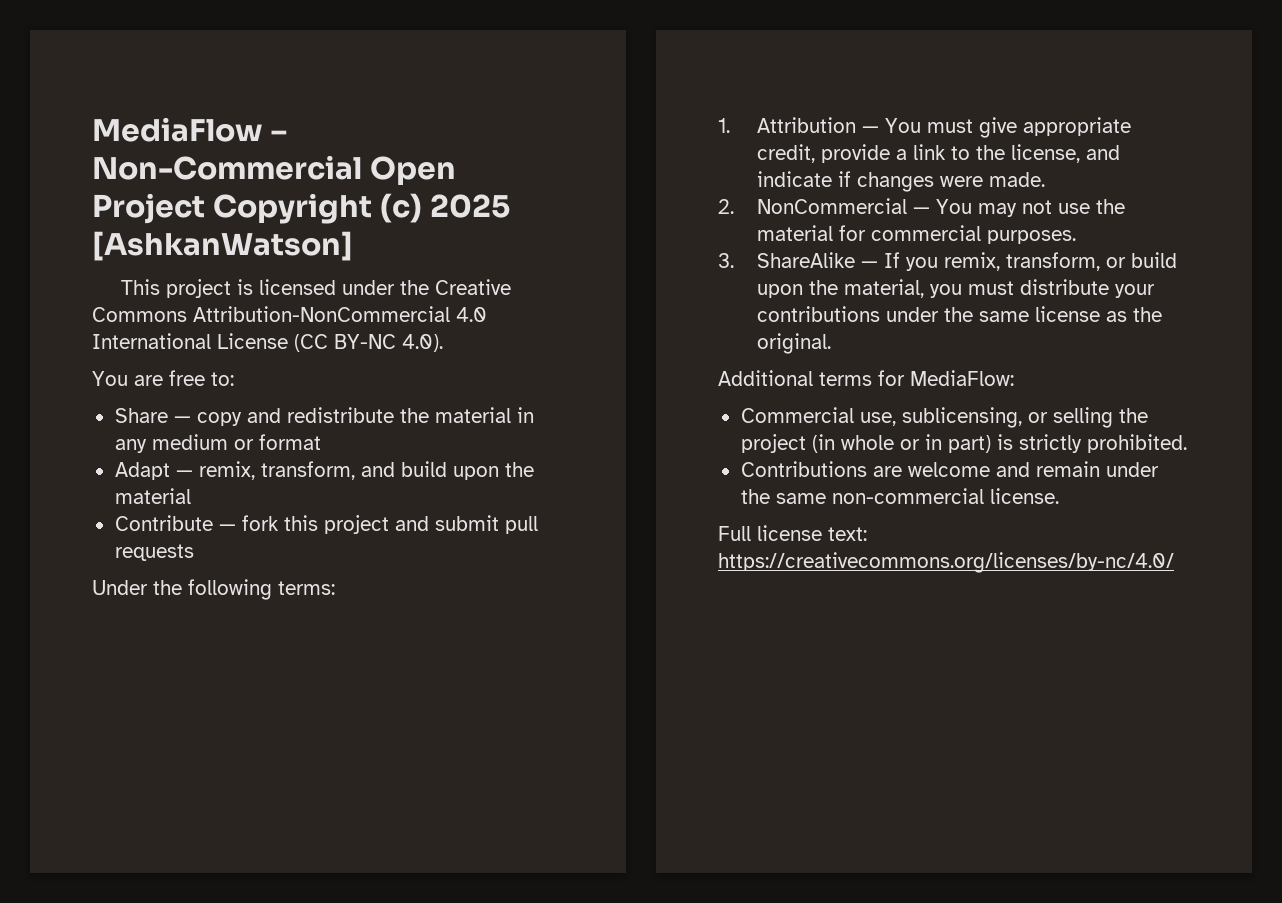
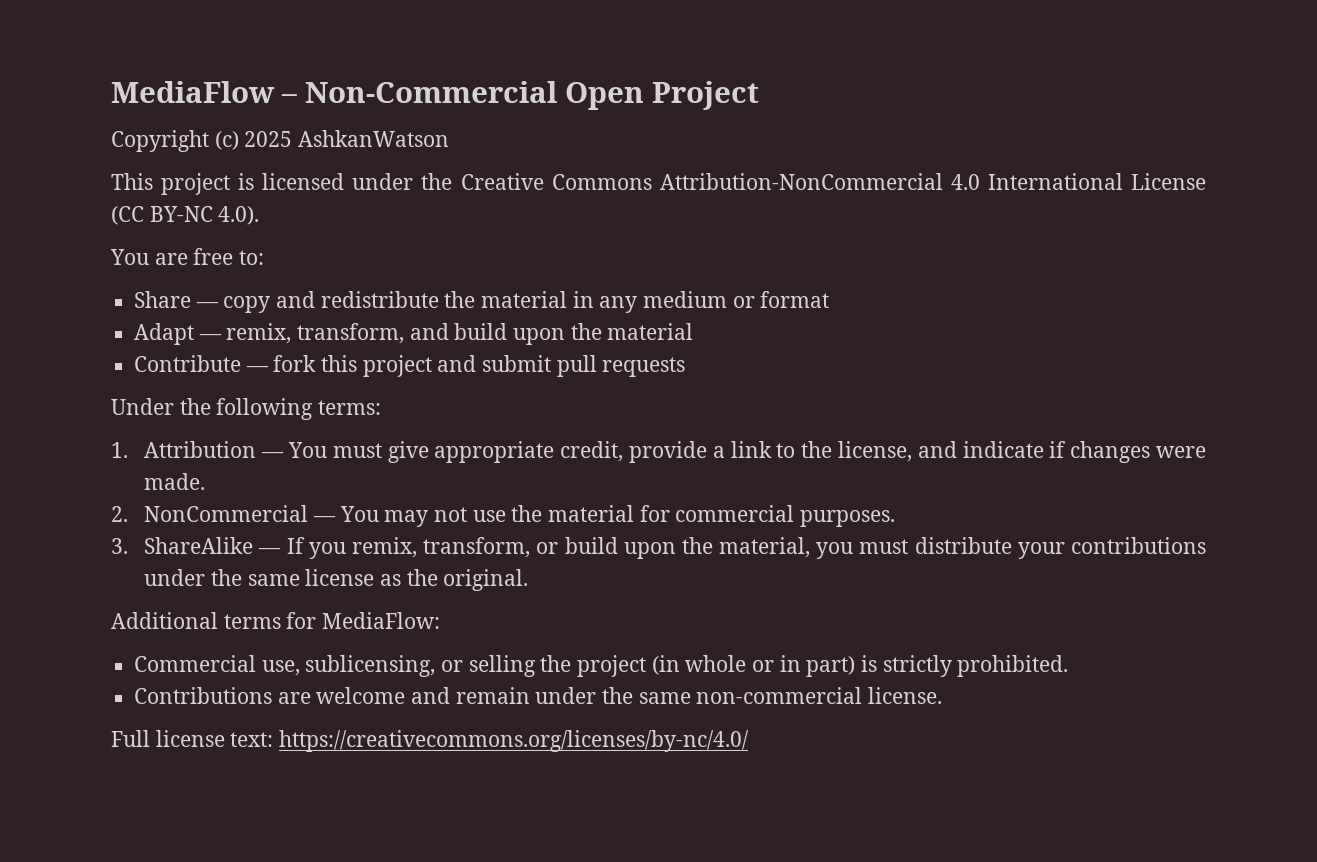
(205, 208) none -> (759, 95) //
[92,231,353,261] [AshkanWatson] -> [298,130,450,147] AshkanWatson

